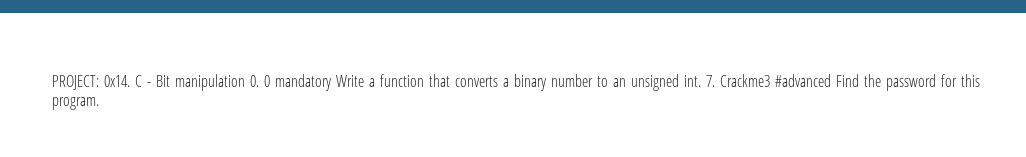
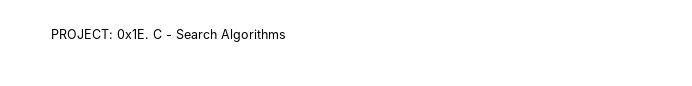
[104,75,130,87] 0x14. -> [117,29,149,39] 0x1E.
[156,74,980,91] [52,97,99,110] Bit manipulation 0. 0 mandatory Write a function that converts a binary number to an unsigned int. 7. Crackme3 #advanced Find the password for this program. -> [176,29,286,42] Search Algorithms

